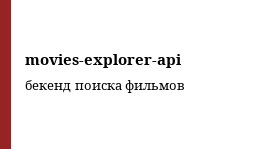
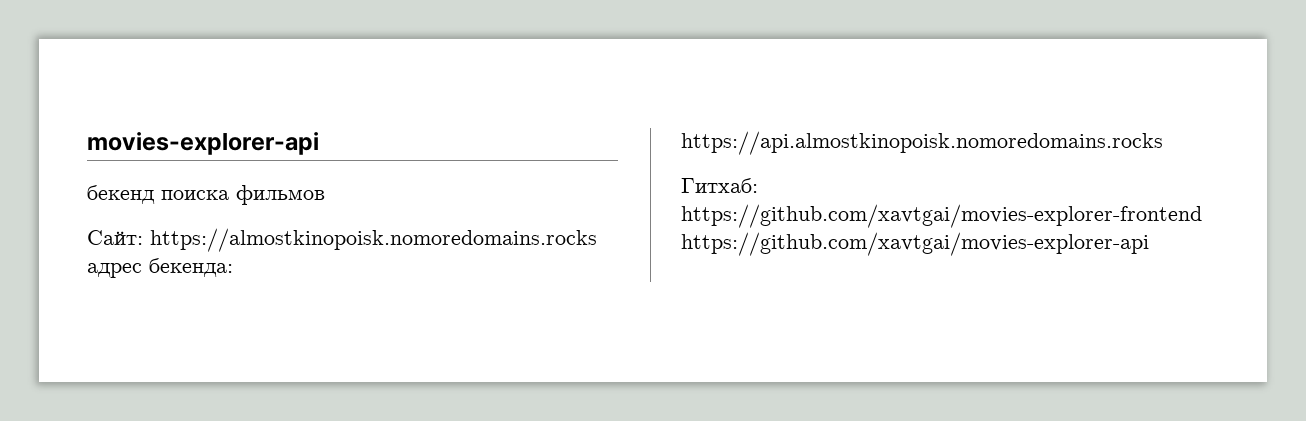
(186, 86) none -> [87,228,597,252] [87,258,233,278] [681,131,1163,155] [681,178,758,193] [681,204,1202,228] [681,232,1149,256] // Сайт: https://almostkinopoisk.nomoredomains.rocks адрес бекенда: https://api.almostkinopoisk.nomoredomains.rocks // Гитхаб: https://github.com/xavtgai/movies-explorer-frontend https://github.com/xavtgai/movies-explorer-api

